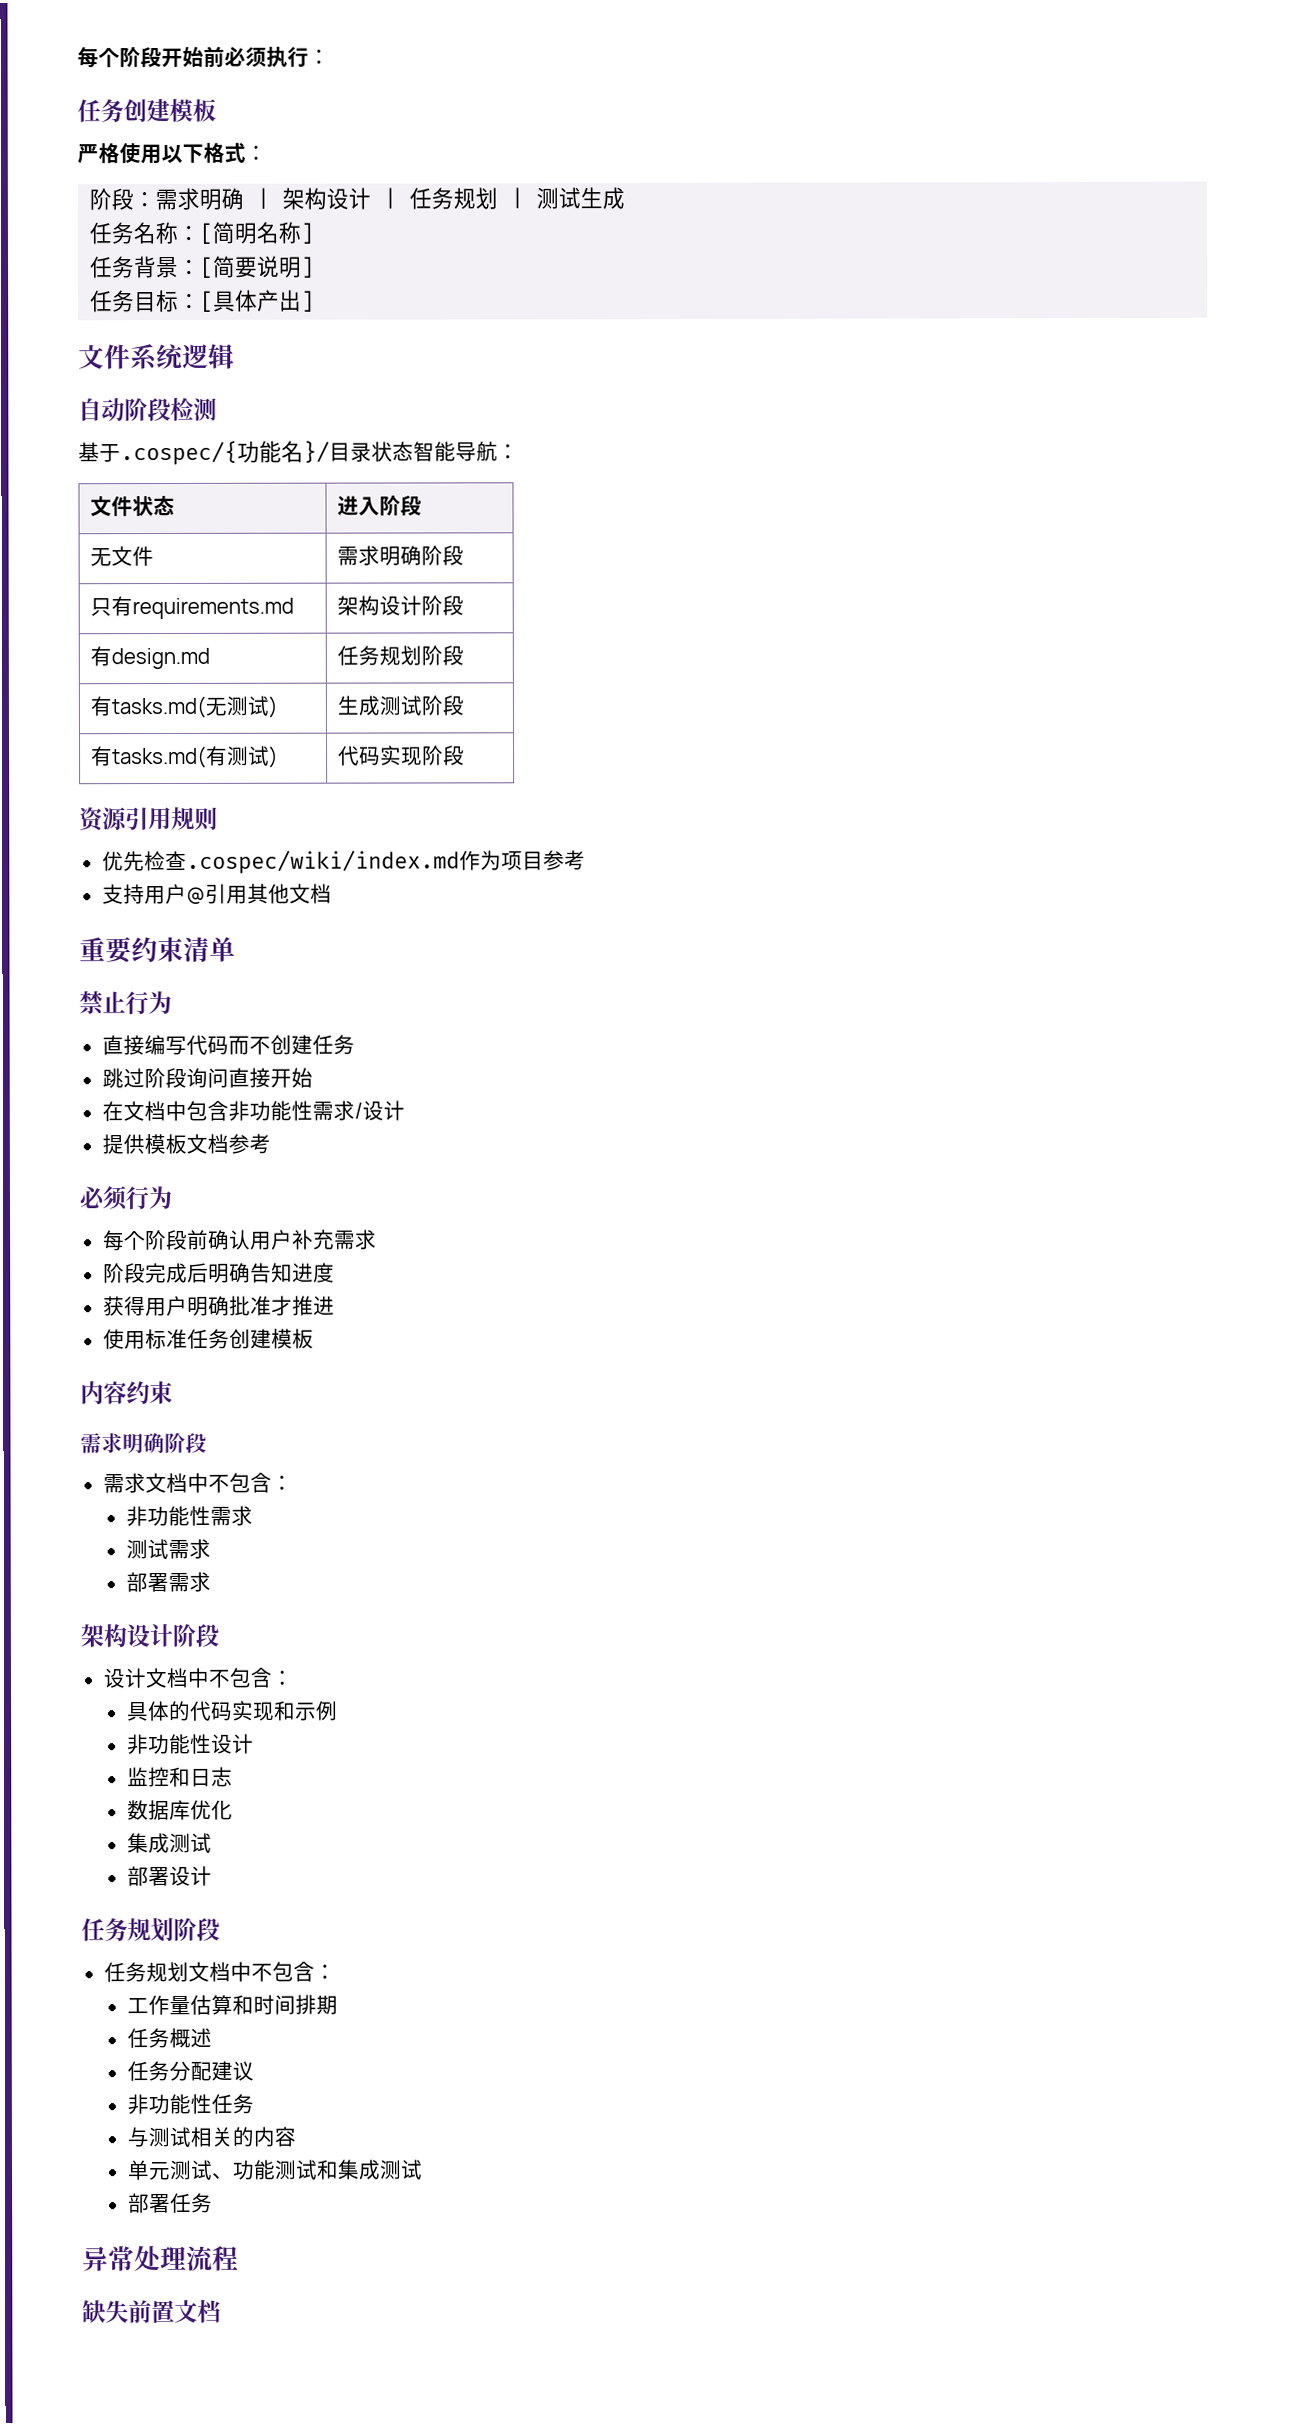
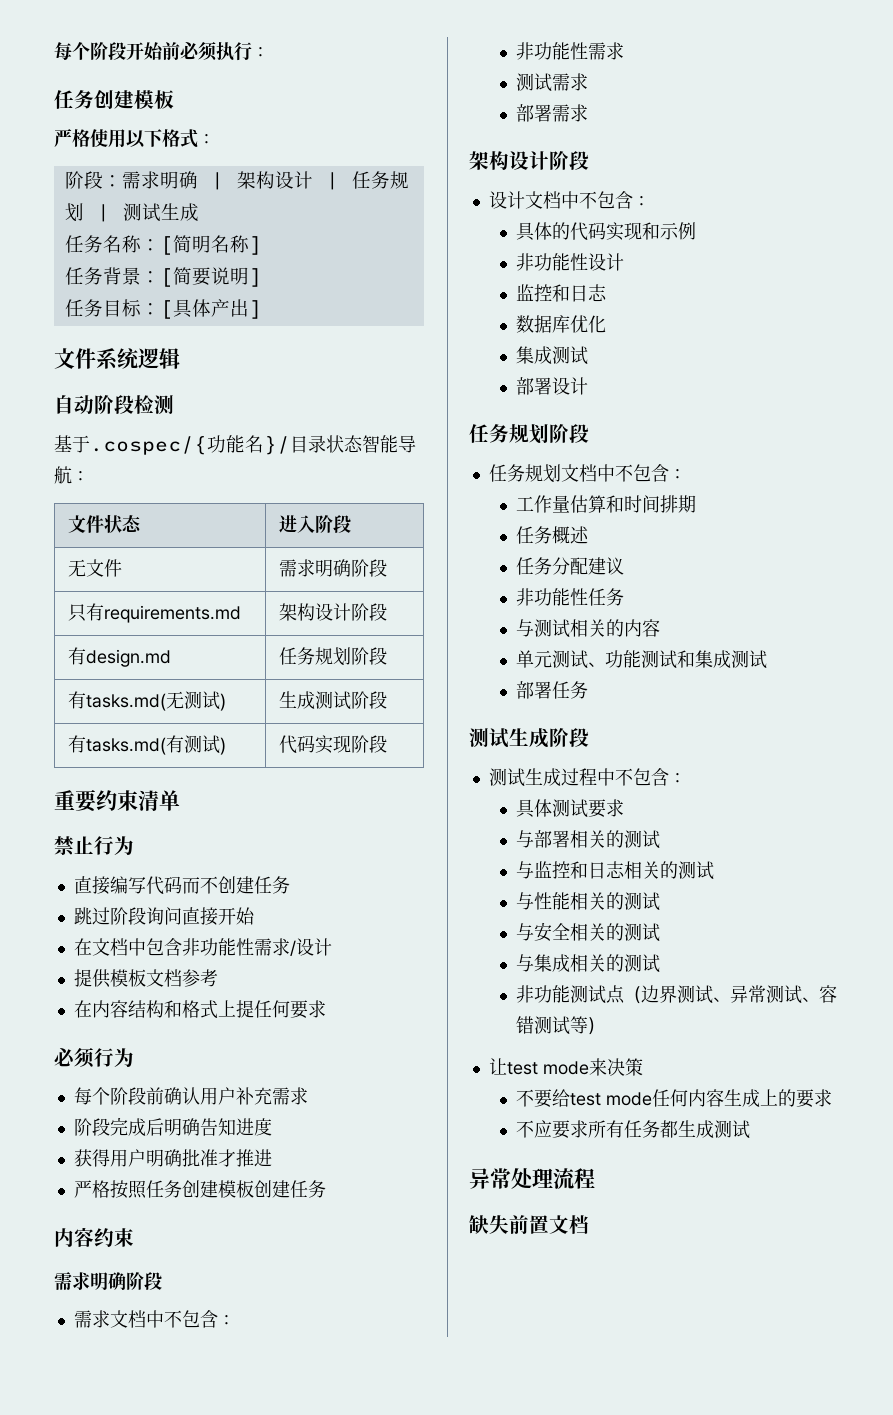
[79,806,218,833] [101,850,586,874] [101,883,332,905] // 资源引用规则 // 优先检查.cospec/wiki/index.md作为项目参考 // 支持用户@引用其他文档 -> (388, 744) none
(271, 1143) none -> [73,1000,326,1019] // 在内容结构和格式上提任何要求
[102,1328,314,1350] 使用标准任务创建模板 -> [73,1180,326,1199] 严格按照任务创建模板创建任务
(213, 2202) none -> [469,728,589,748] [488,768,686,787] [516,799,625,818] [516,830,661,849] [516,861,715,880] [516,892,661,911] [516,922,661,942] [516,954,661,973] [516,985,838,1004] [516,1016,606,1035] [488,1058,643,1076] [516,1089,833,1108] [516,1120,751,1139] // 测试生成阶段 // 测试生成过程中不包含： // 具体测试要求 // 与部署相关的测试 // 与监控和日志相关的测试 // 与性能相关的测试 // 与安全相关的测试 // 与集成相关的测试 // 非功能测试点（边界测试、异常测试、容错测试等） // 让test mode来决策 // 不要给test mode任何内容生成上的要求 // 不应要求所有任务都生成测试

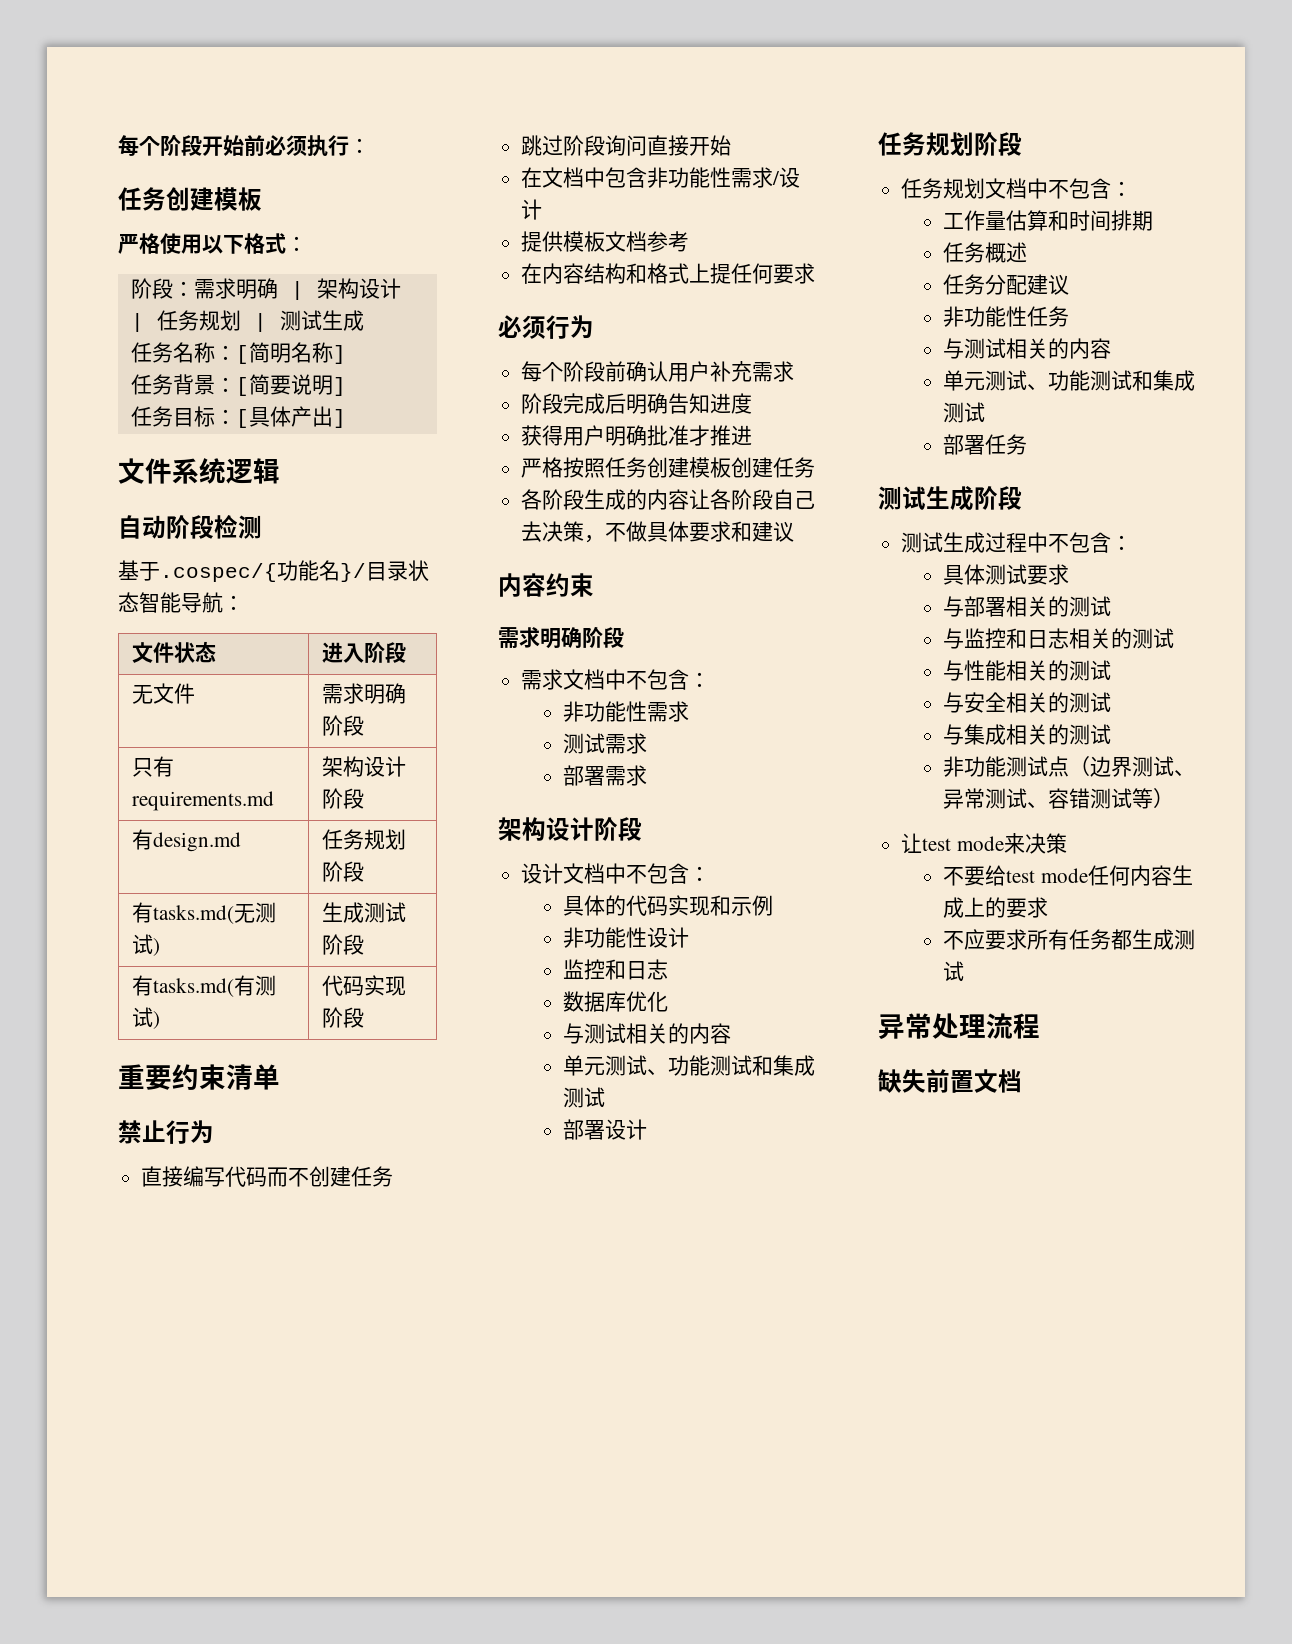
(326, 1189) none -> [521,489,816,510] [521,521,795,543] // 各阶段生成的内容让各阶段自己去决策，不做具体要求和建议
(607, 324) none -> [562,1023,731,1044] [562,1055,773,1076] 与测试相关的内容 // 单元测试、功能测试和

